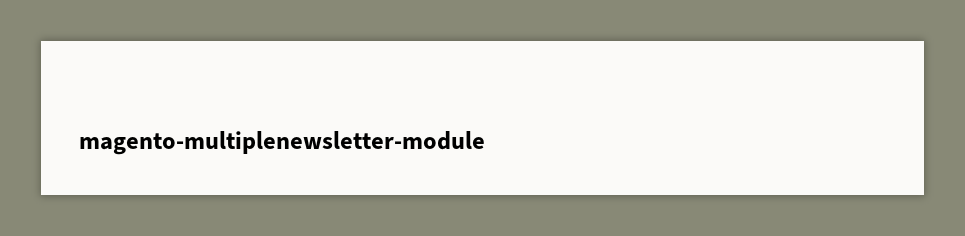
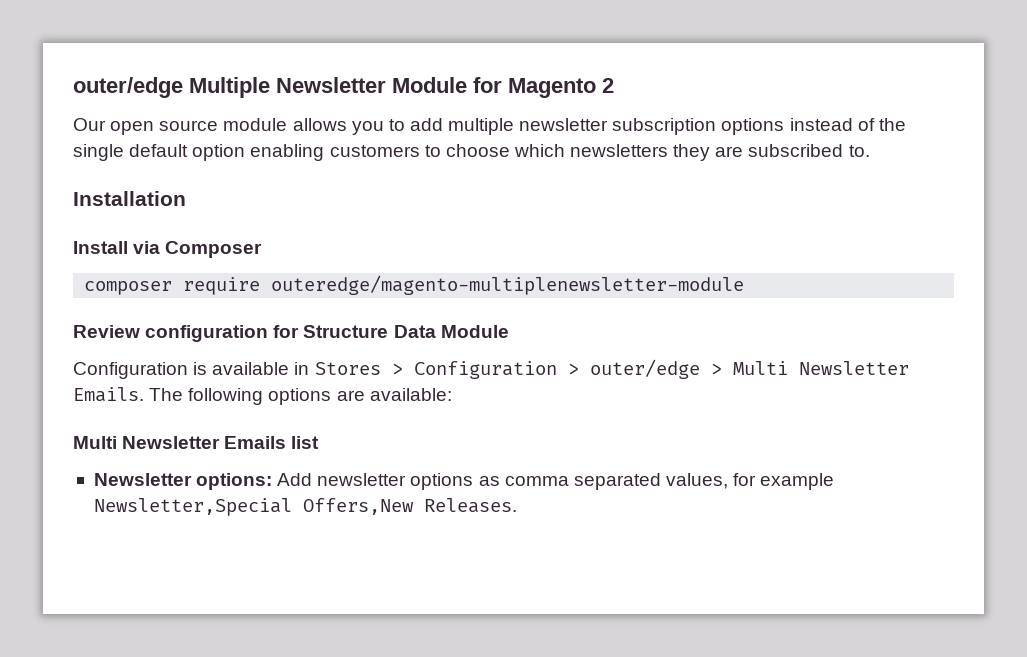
[79,131,485,155] magento-multiplenewsletter-module -> [73,77,614,98] [73,118,906,135] [73,144,870,161] [73,191,186,206] [73,241,263,258] [84,275,745,295] [73,325,509,342] [73,359,909,379] [73,387,452,405] [73,436,320,449] [93,473,835,490] [93,498,517,516] outer/edge Multiple Newsletter Module for Magento 2 // Our open source module allows you to add multiple newsletter subscription options instead of the single default option enabling customers to choose which newsletters they are subscribed to. // Installation // Install via Composer // composer require outeredge/magento-multiplenewsletter-module // Review configuration for Structure Data Module // Configuration is available in Stores > Configuration > outer/edge > Multi Newsletter Emails. The following options are available: // Multi Newsletter Emails list // Newsletter options: Add newsletter options as comma separated values, for example Newsletter,Special Offers,New Releases.

